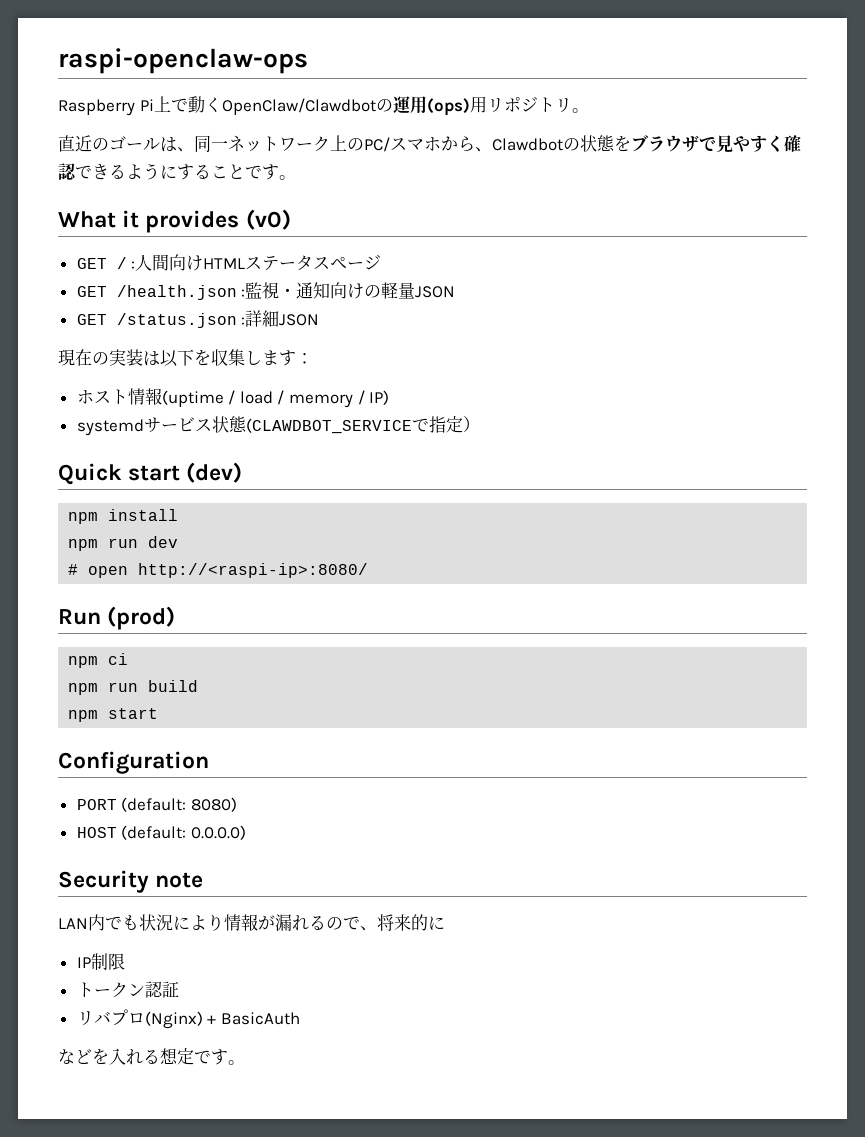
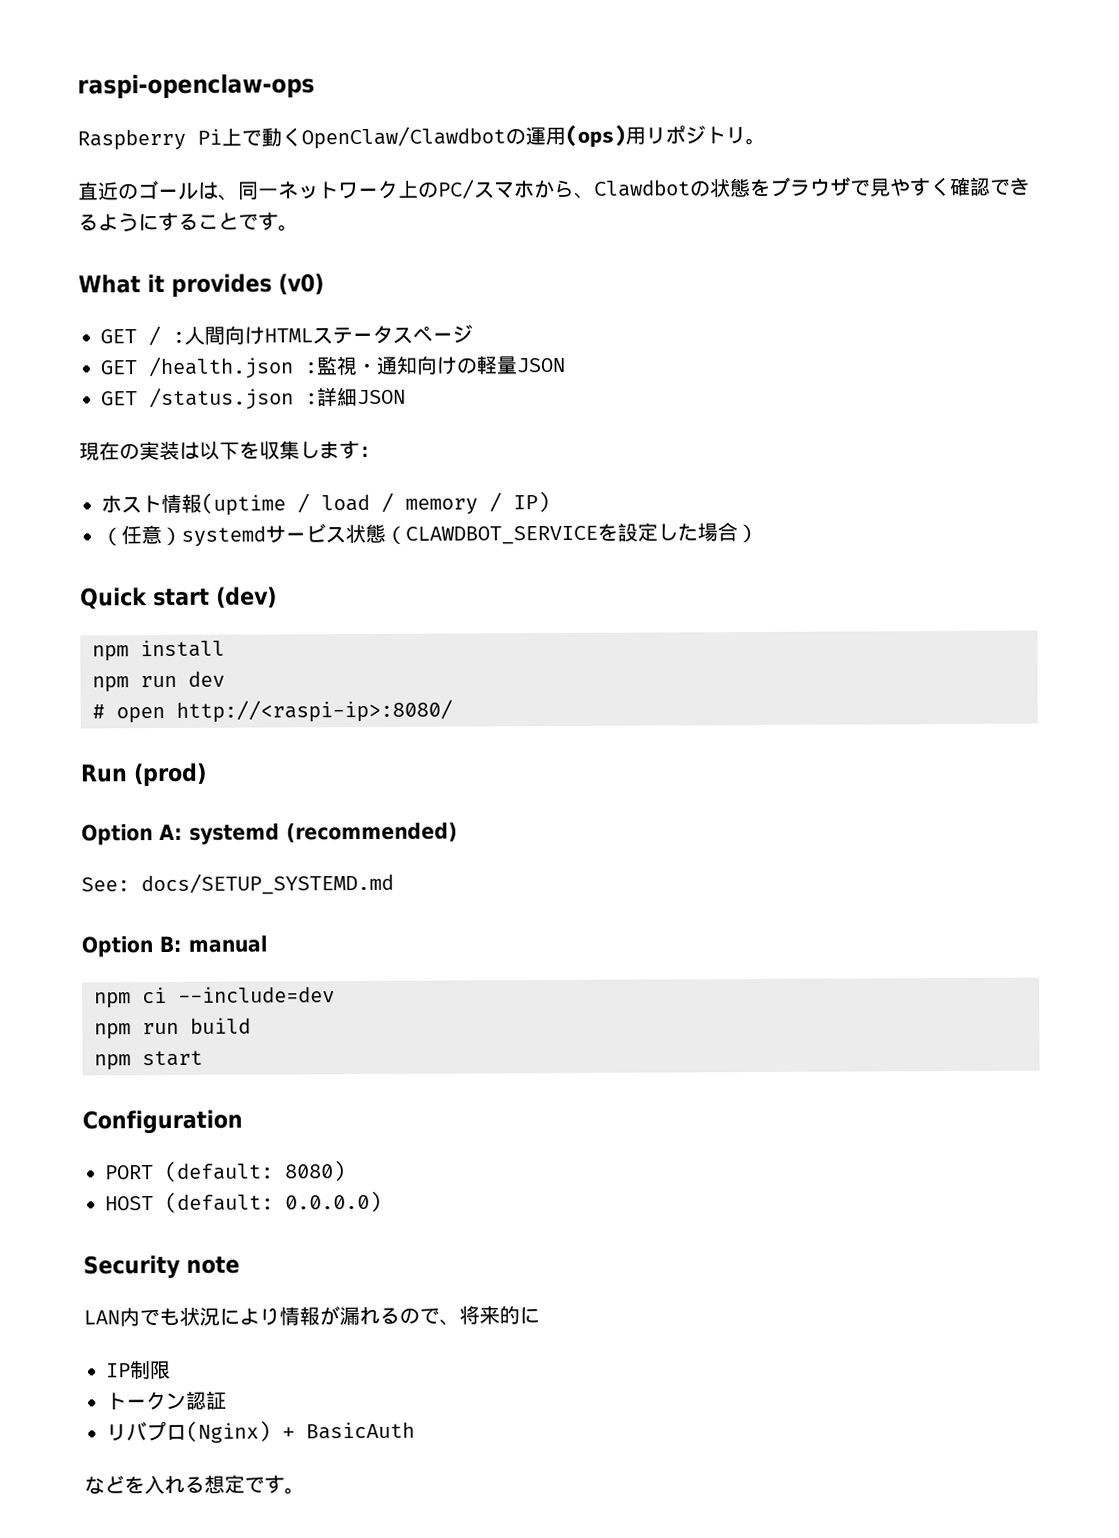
(390, 397) none -> [101,525,182,547] （任意）
[245,416,463,434] (CLAWDBOT_SERVICEで指定 -> [385,522,738,545] （CLAWDBOT_SERVICEを設定した場合
(176, 618) none -> [81,822,458,846] [81,872,394,896] [81,935,267,958] // Option A: systemd (recommended) // See: docs/SETUP_SYSTEMD.md // Option B: manual
(129, 659) none -> [178,986,335,1003] --include=dev

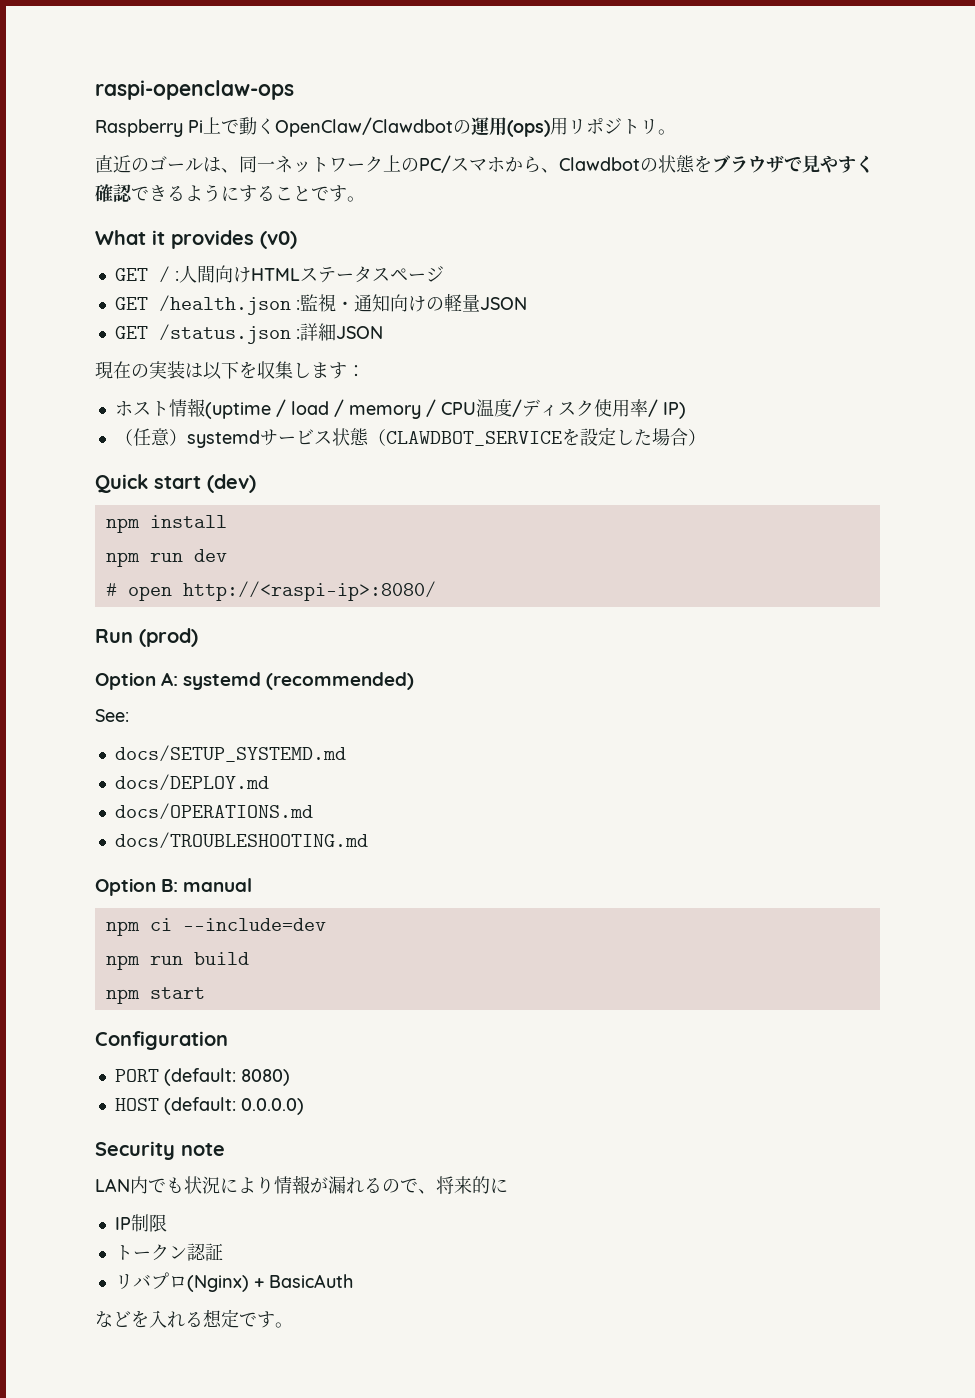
(502, 502) none -> [440,399,658,417] CPU温度/ディスク使用率/
(130, 884) none -> (129, 715) //
(394, 884) none -> [114,774,269,791] [114,803,313,820] [114,832,368,849] // docs/DEPLOY.md // docs/OPERATIONS.md // docs/TROUBLESHOOTING.md

